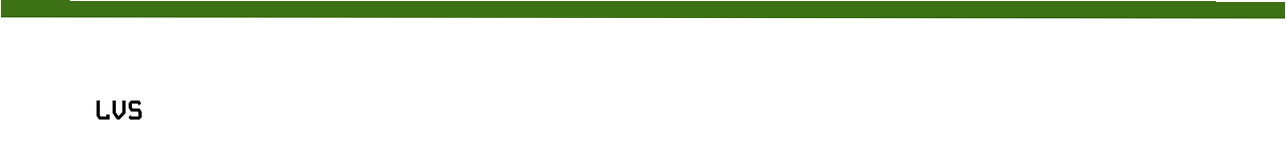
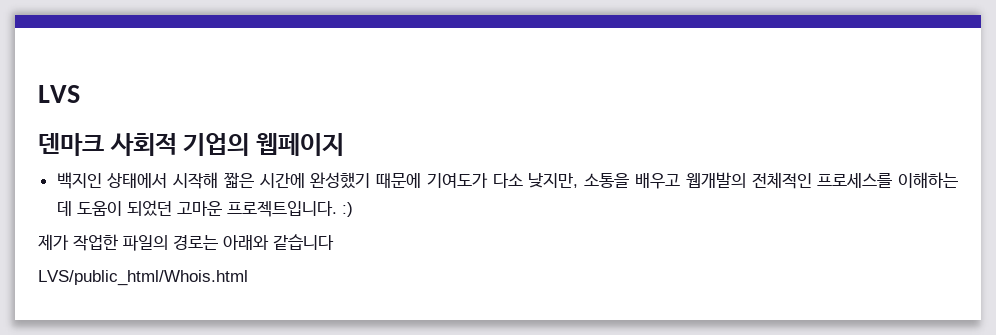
(143, 110) none -> [38,133,344,156] [56,172,958,189] [56,200,353,217] [38,234,334,251] [38,270,248,286] // 덴마크 사회적 기업의 웹페이지 // 백지인 상태에서 시작해 짧은 시간에 완성했기 때문에 기여도가 다소 낮지만, 소통을 배우고 웹개발의 전체적인 프로세스를 이해하는 데 도움이 되었던 고마운 프로젝트입니다. :) // 제가 작업한 파일의 경로는 아래와 같습니다 // LVS/public_html/Whois.html

